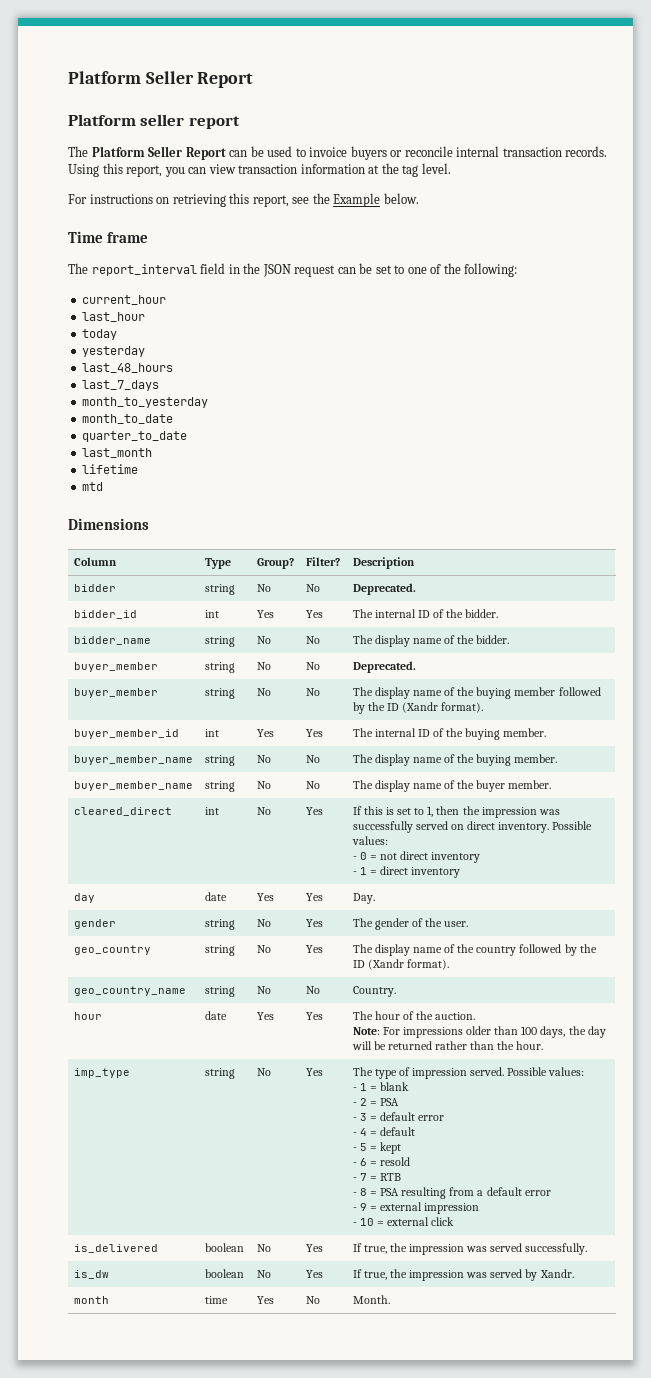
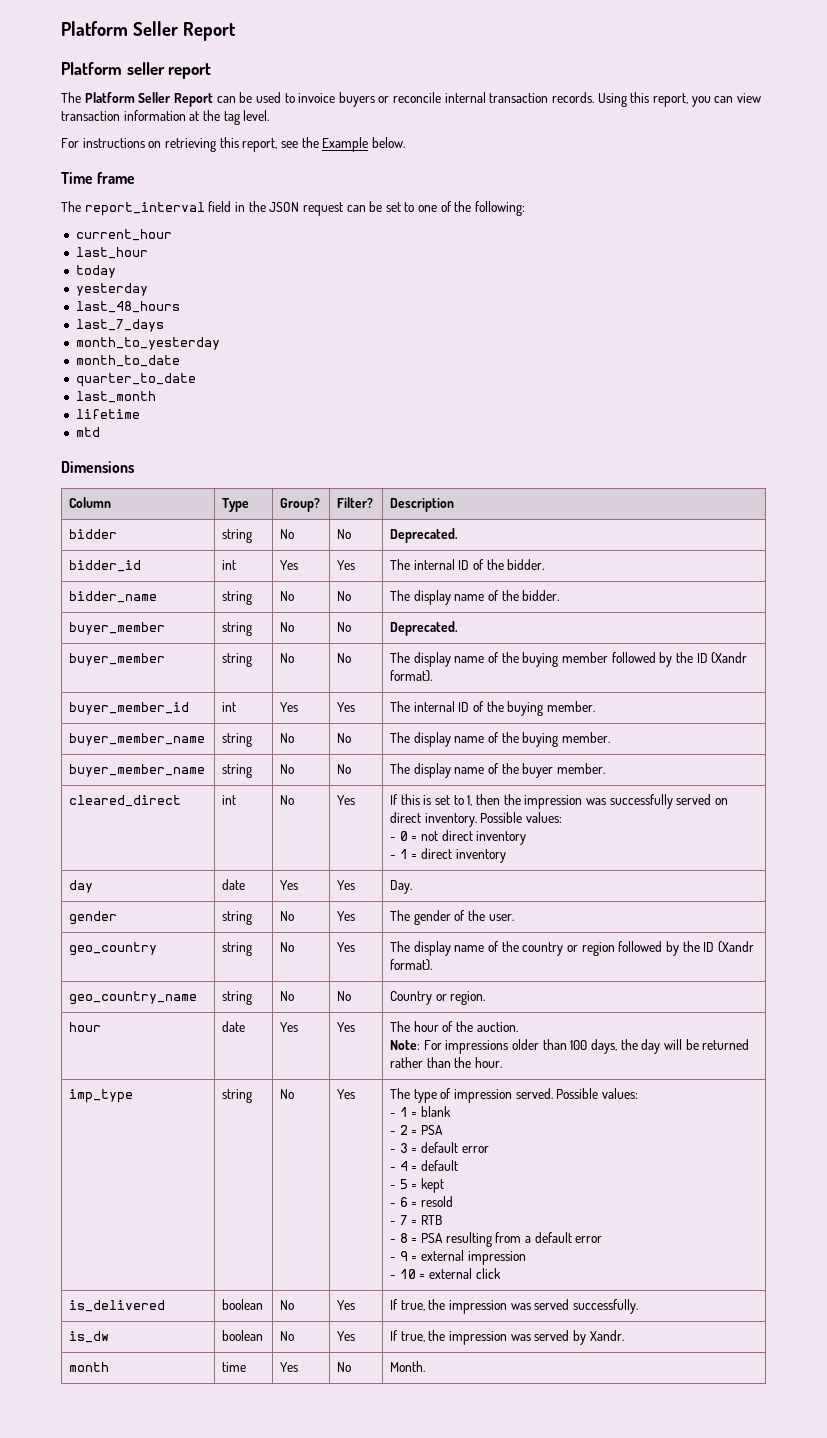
(517, 951) none -> [566,942,615,956] or region
[352,986,396,997] Country. -> [390,991,486,1005] Country or region.

